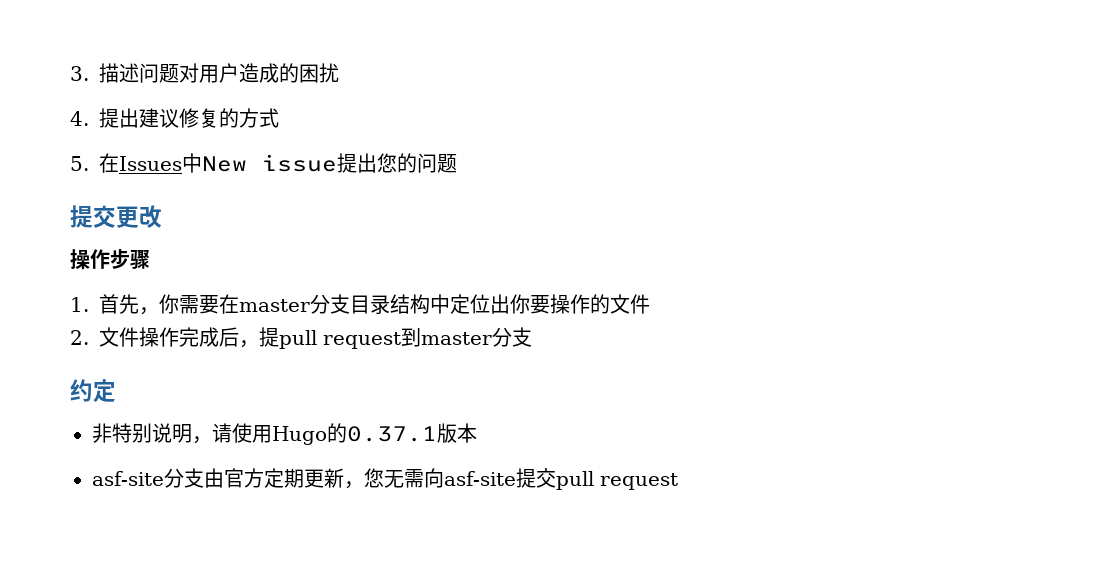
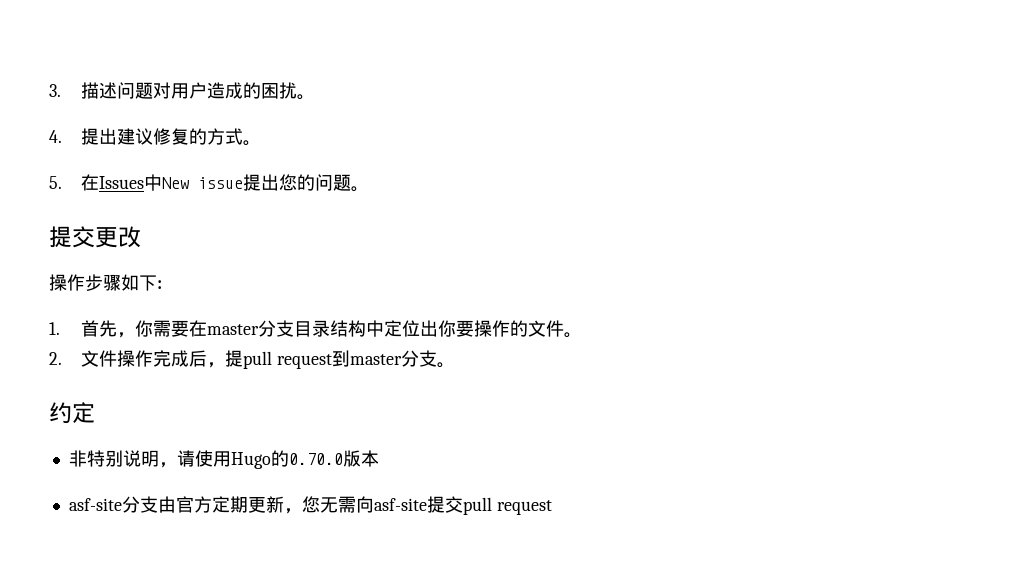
(339, 73) none -> [297,94,316,100] 。
(279, 118) none -> [243,140,262,146] 。
(457, 163) none -> [351,186,370,192] 。
(150, 259) none -> [121,274,162,291] 如下:
(650, 304) none -> [564,332,583,338] 。
(532, 337) none -> [437,362,456,368] 。
[347,426,437,442] 0.37.1 -> [288,453,343,465] 0.70.0

